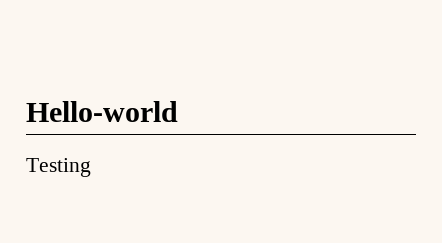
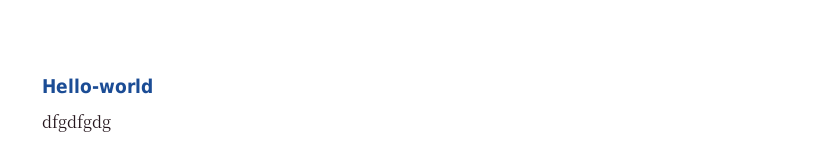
[26,158,91,177] Testing -> [42,114,111,132] dfgdfgdg

